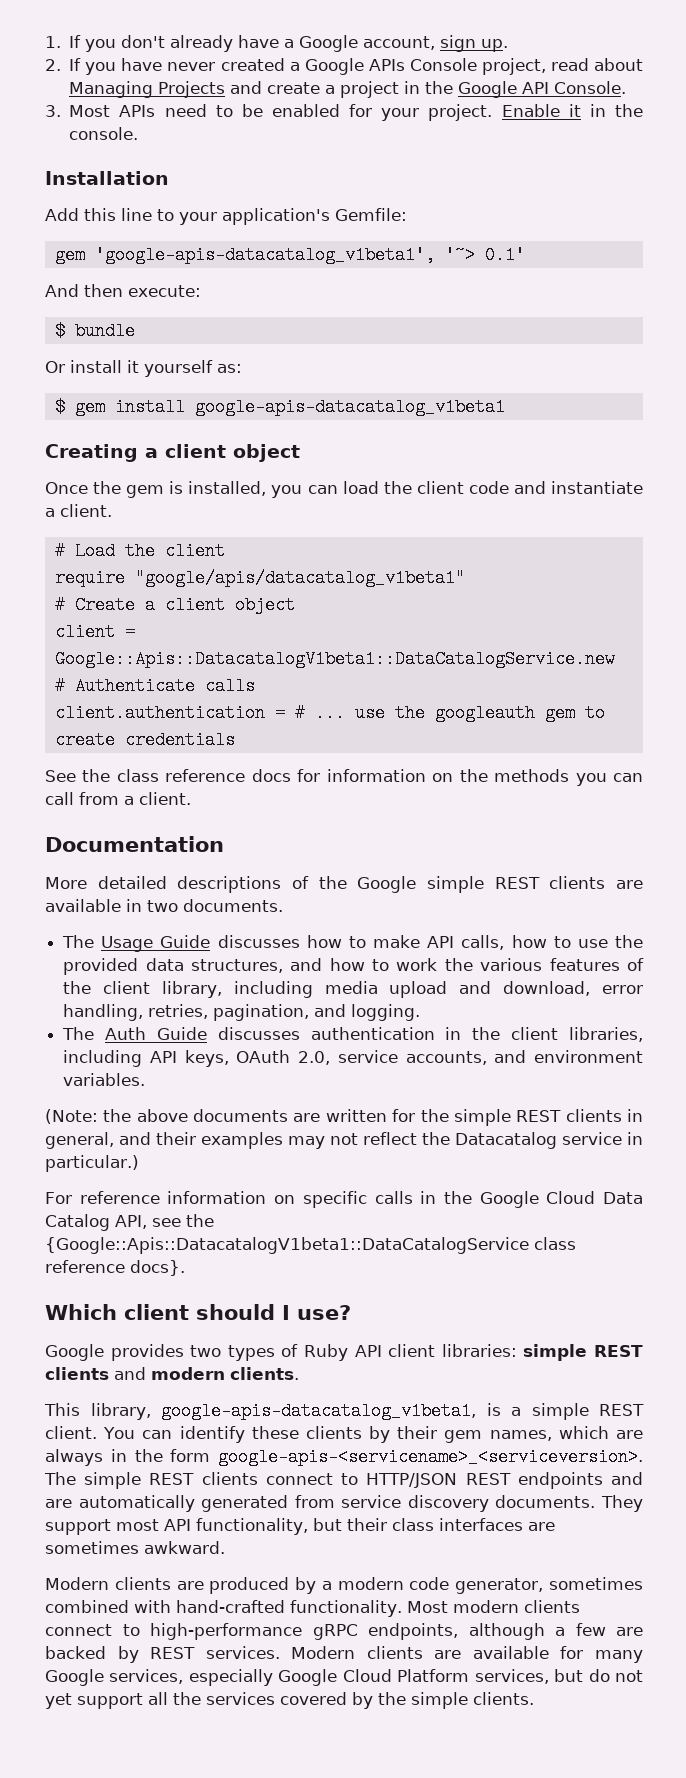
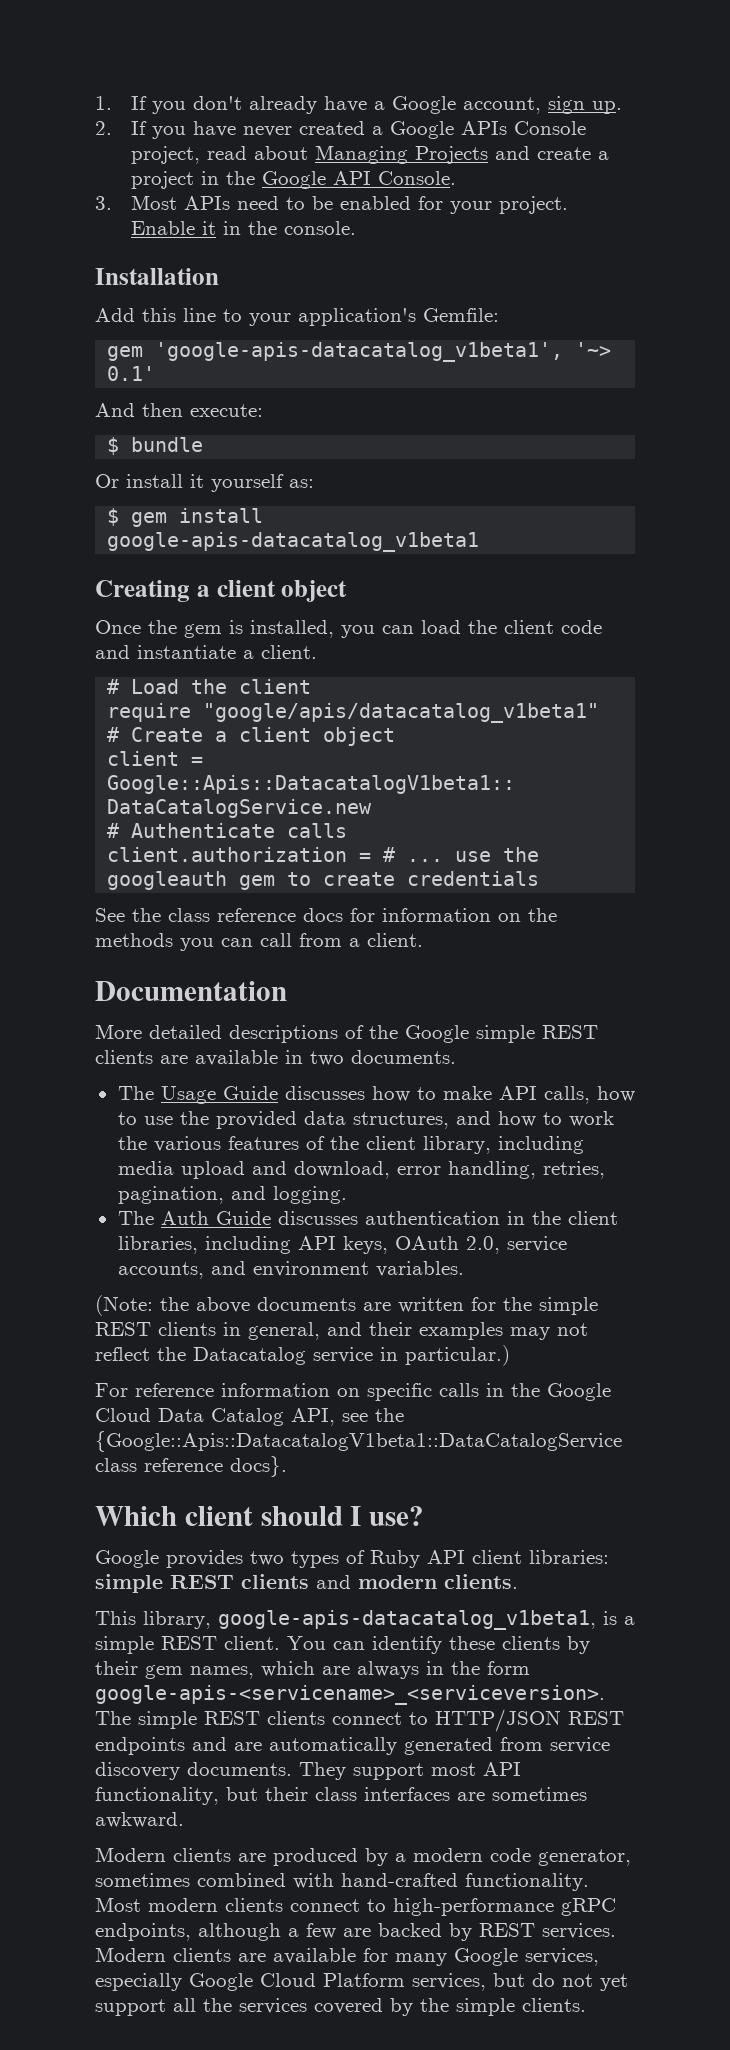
[54,704,265,722] client.authentication -> [107,847,348,862] client.authorization

